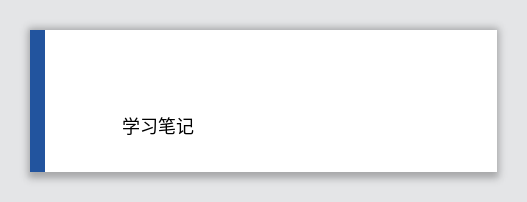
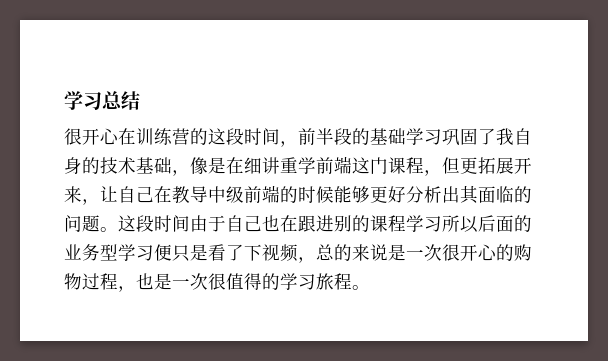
[122,117,194,135] 学习笔记 -> [64,91,140,110] [64,128,532,147] [64,156,532,176] [64,185,532,205] [64,215,532,233] [64,244,532,263] [64,273,370,292] 学习总结 // 很开心在训练营的这段时间，前半段的基础学习巩固了我自身的技术基础，像是在细讲重学前端这门课程，但更拓展开来，让自己在教导中级前端的时候能够更好分析出其面临的问题。这段时间由于自己也在跟进别的课程学习所以后面的业务型学习便只是看了下视频，总的来说是一次很开心的购物过程，也是一次很值得的学习旅程。

